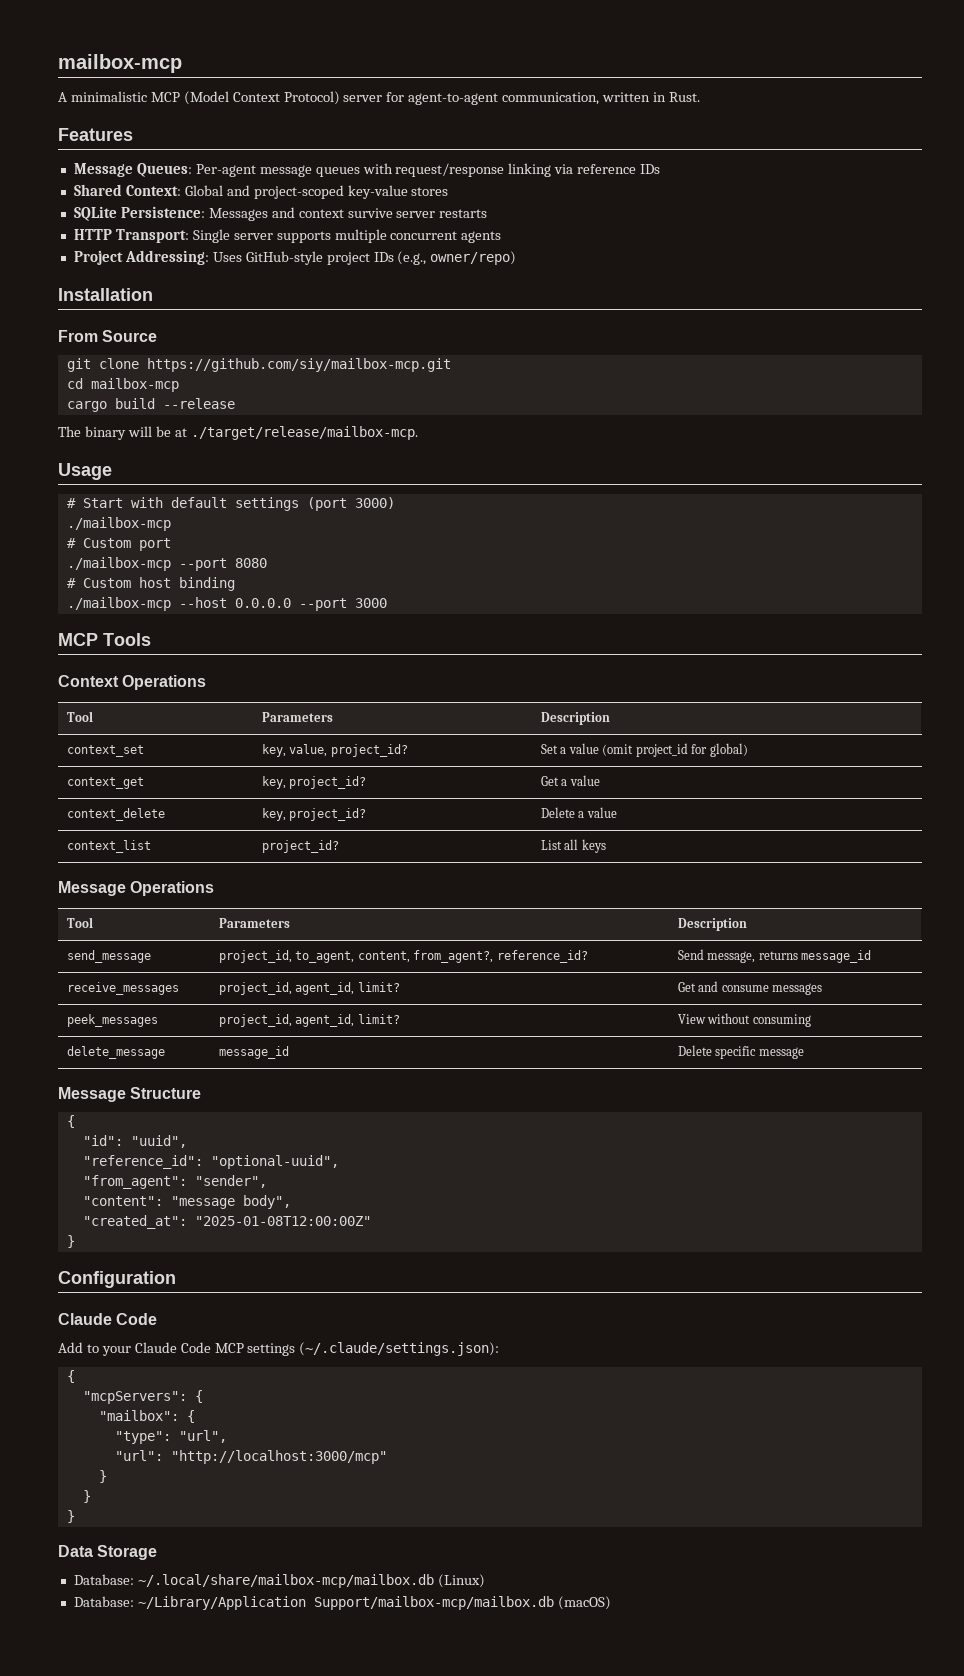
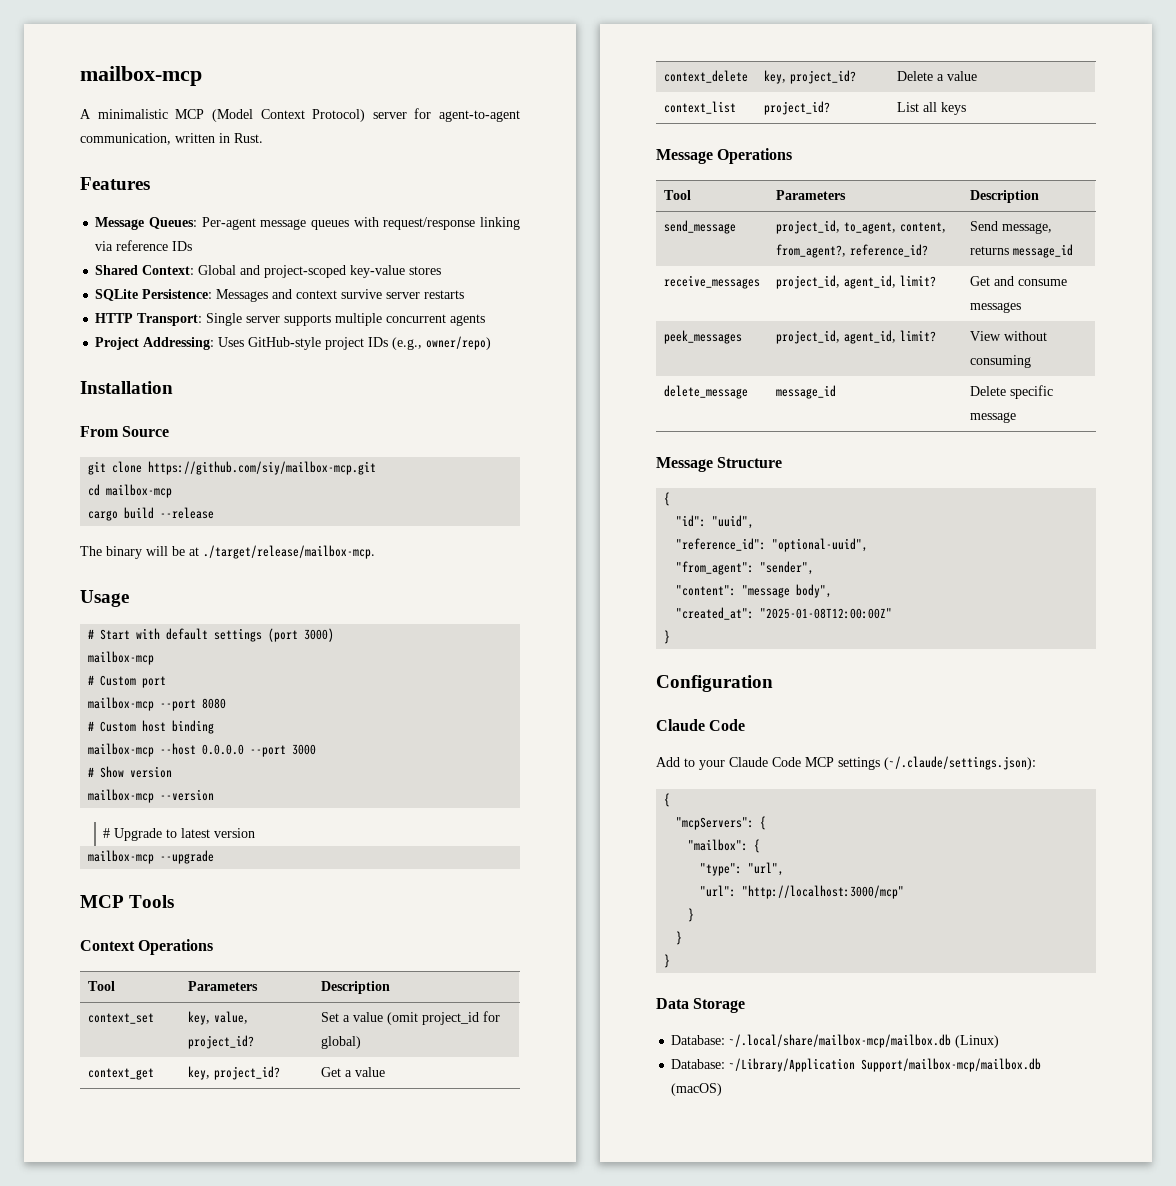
[66,517,171,531] ./mailbox-mcp -> [88,651,155,665] mailbox-mcp
[66,557,171,571] ./mailbox-mcp -> [88,697,155,711] mailbox-mcp
[66,597,171,611] ./mailbox-mcp -> [88,743,155,757] mailbox-mcp
(387, 603) none -> [88,766,173,778] [88,789,215,803] [103,828,256,841] [88,850,215,864] // # Show version // mailbox-mcp --version // # Upgrade to latest version // mailbox-mcp --upgrade

